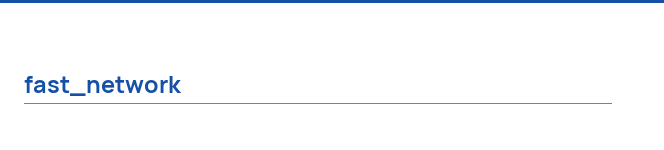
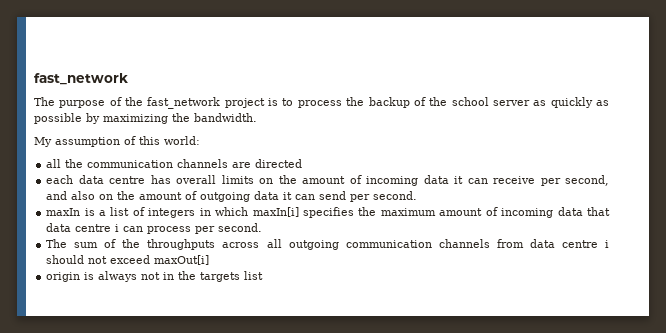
[24,76,182,96] fast_network -> [34,73,128,85] [34,97,610,109] [34,113,257,124] [34,136,200,147] [46,159,303,168] [46,175,609,186] [46,191,418,202] [46,207,610,218] [46,223,263,234] [46,239,609,250] [46,255,210,265] [46,271,264,282] fast_network // The purpose of the fast_network project is to process the backup of the school server as quickly as possible by maximizing the bandwidth. // My assumption of this world: // all the communication channels are directed // each data centre has overall limits on the amount of incoming data it can receive per second, and also on the amount of outgoing data it can send per second. // maxIn is a list of integers in which maxIn[i] specifies the maximum amount of incoming data that data centre i can process per second. // The sum of the throughputs across all outgoing communication channels from data centre i should not exceed maxOut[i] // origin is always not in the targets list

